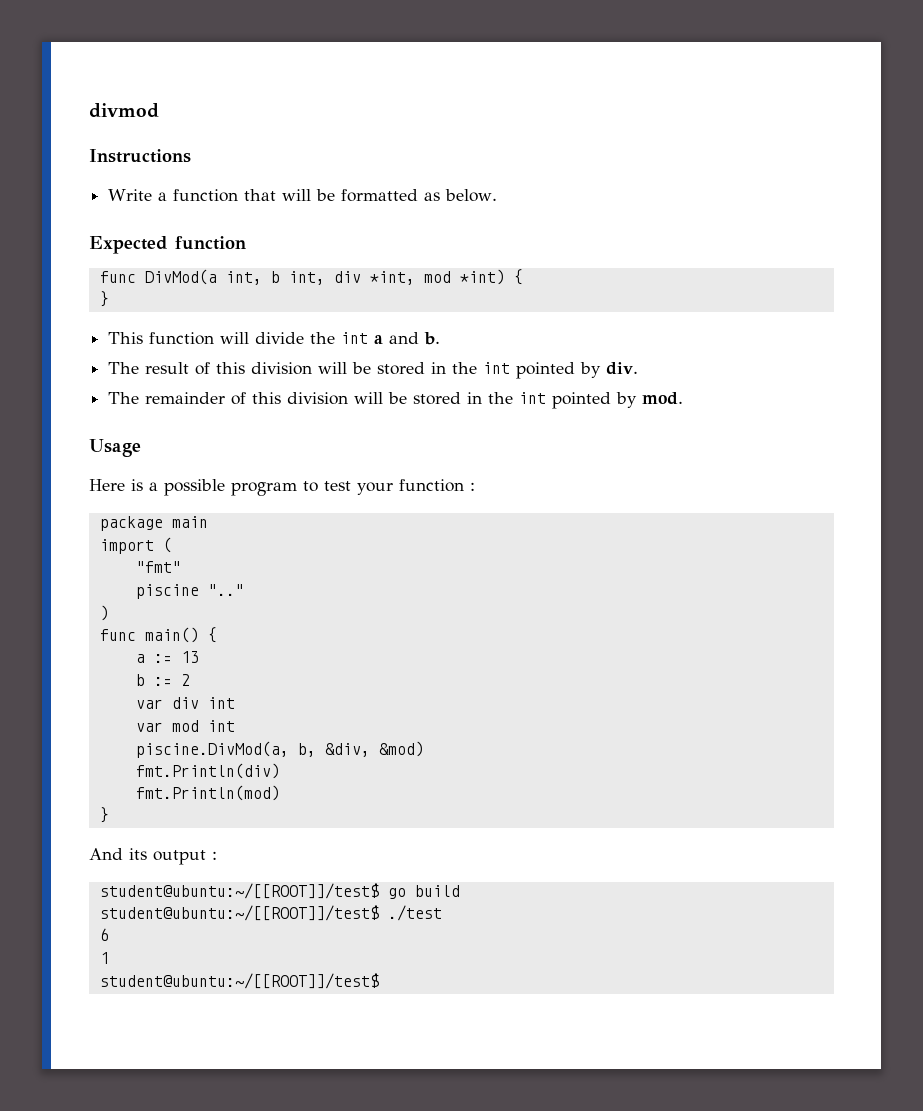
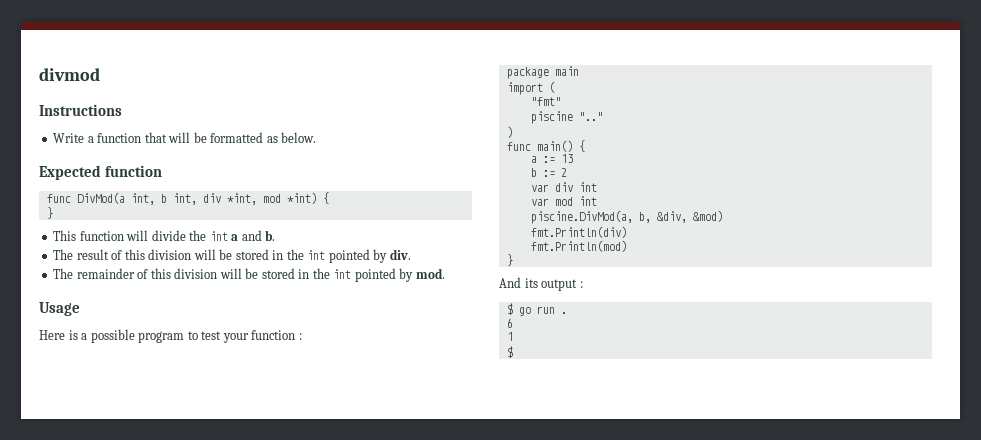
[99,883,460,899] [99,905,442,921] student@ubuntu:~/[[ROOT]]/test$ go build // student@ubuntu:~/[[ROOT]]/test$ ./test -> [506,303,567,316] $ go run .
[99,973,379,989] student@ubuntu:~/[[ROOT]]/test$ -> [506,346,513,358] $

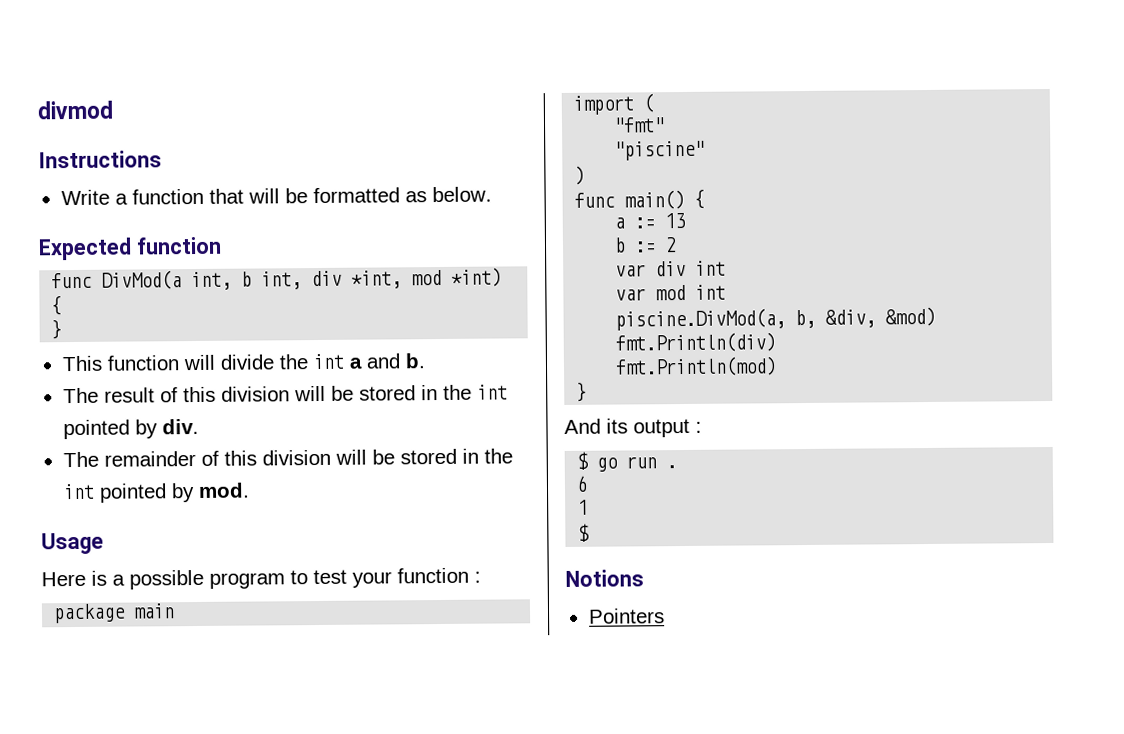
[530,111,603,124] piscine ".." -> [614,140,706,161] "piscine"
(513, 352) none -> [565,569,644,587] [587,608,665,624] // Notions // Pointers

